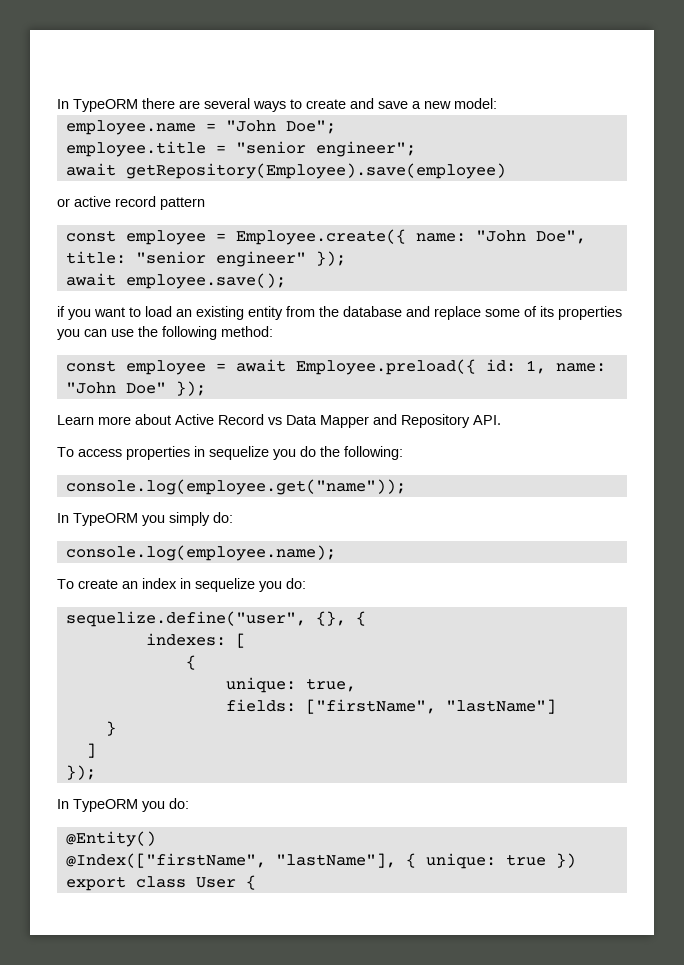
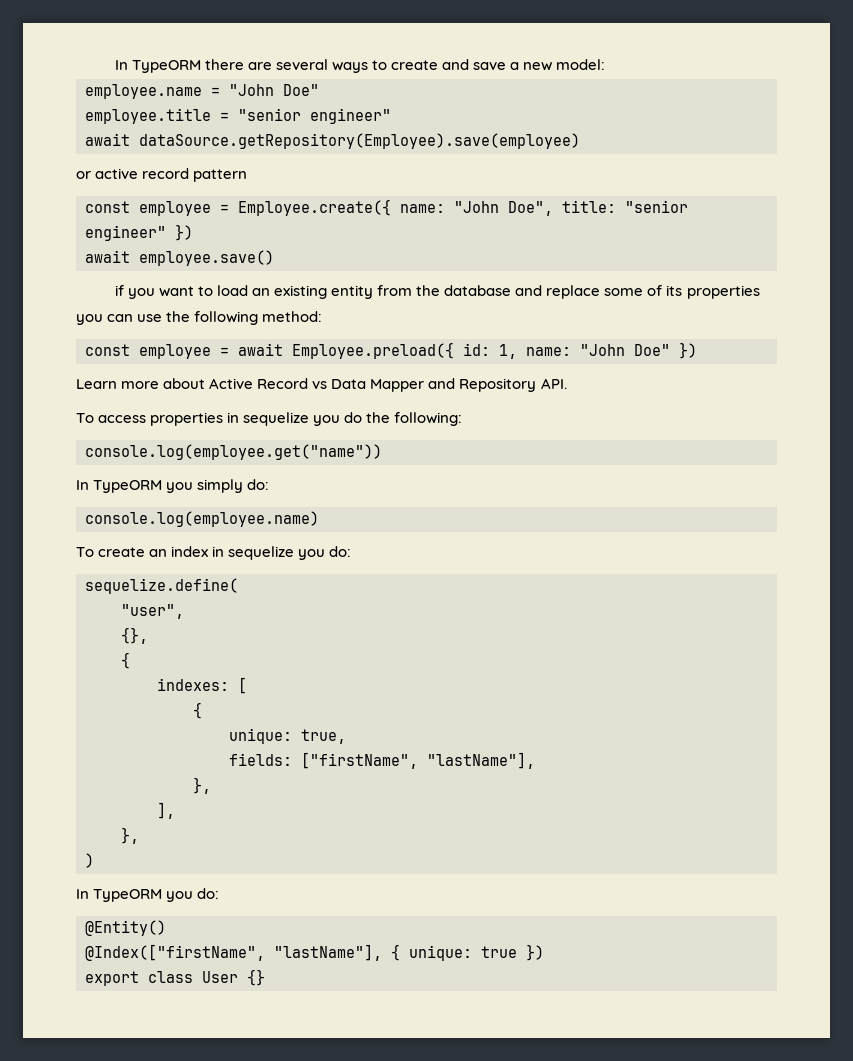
[285,120,336,134] Doe"; -> [283,84,319,96] Doe"
[315,141,416,157] [65,163,506,179] engineer"; // await getRepository(Employee).save(employee) -> [310,108,391,124] [85,133,580,149] engineer" // await dataSource.getRepository(Employee).save(employee)
[315,251,346,266] [65,273,286,289] }); // await employee.save(); -> [175,224,193,241] [85,250,274,266] }) // await employee.save()
[175,381,206,396] }); -> [679,342,697,359] })
[65,479,406,495] console.log(employee.get("name")); -> [85,444,382,460] console.log(employee.get("name"))
[65,545,336,561] console.log(employee.name); -> [85,511,319,527] console.log(employee.name)
[65,611,306,627] sequelize.define("user", -> [85,578,238,594] [121,604,184,619] sequelize.define( // "user", //
(346, 618) none -> (148, 635) //
[445,699,556,714] [105,721,116,736] [85,743,96,758] [65,765,96,780] "lastName"] // } // ] // }); -> [427,752,535,769] [193,777,211,794] [157,802,175,819] [121,827,139,844] [85,853,94,868] "lastName"], // }, // ], // }, // )
[245,875,256,890] { -> [247,969,265,986] {}

